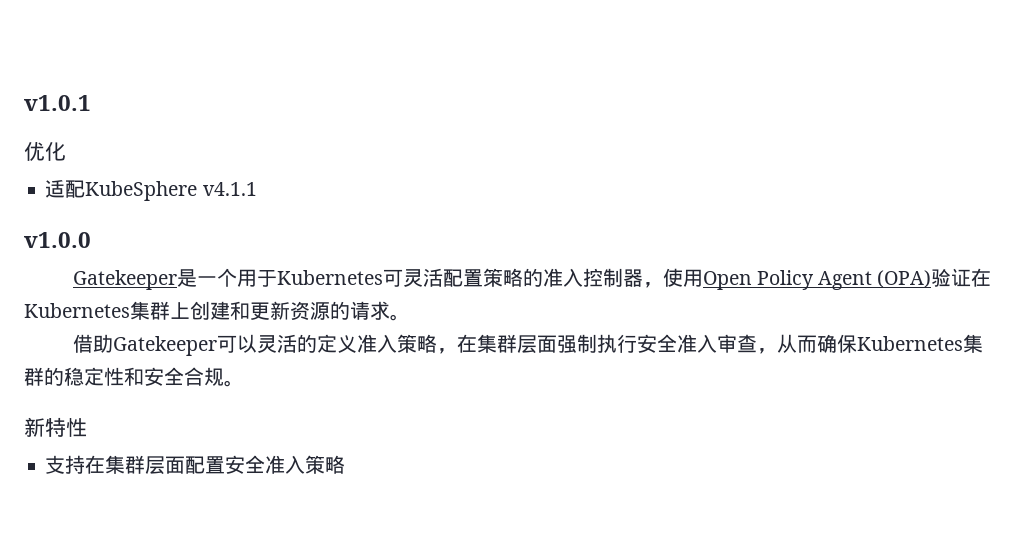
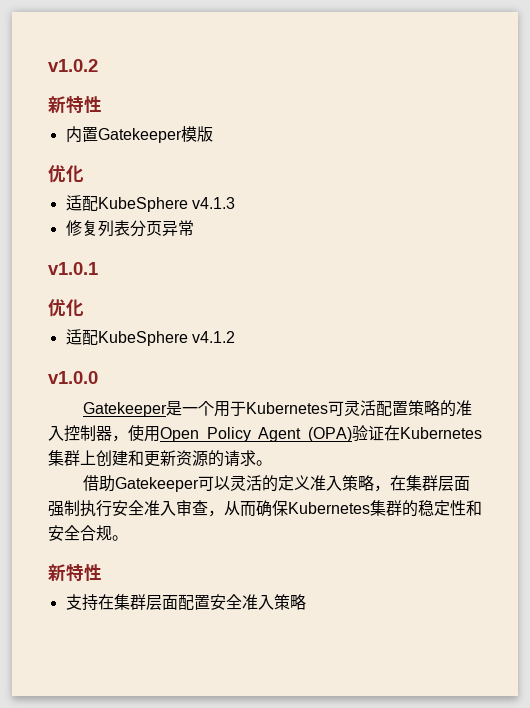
(24, 103) none -> [48,59,98,72] [48,96,102,114] [65,126,213,143] [48,165,84,183] [65,195,235,212] [65,220,194,237] v1.0.2 // 新特性 // 内置Gatekeeper模版 // 优化 // 适配KubeSphere v4.1.3 // 修复列表分页异常 //
[202,182,257,196] v4.1.1 -> [191,331,235,343] v4.1.2

